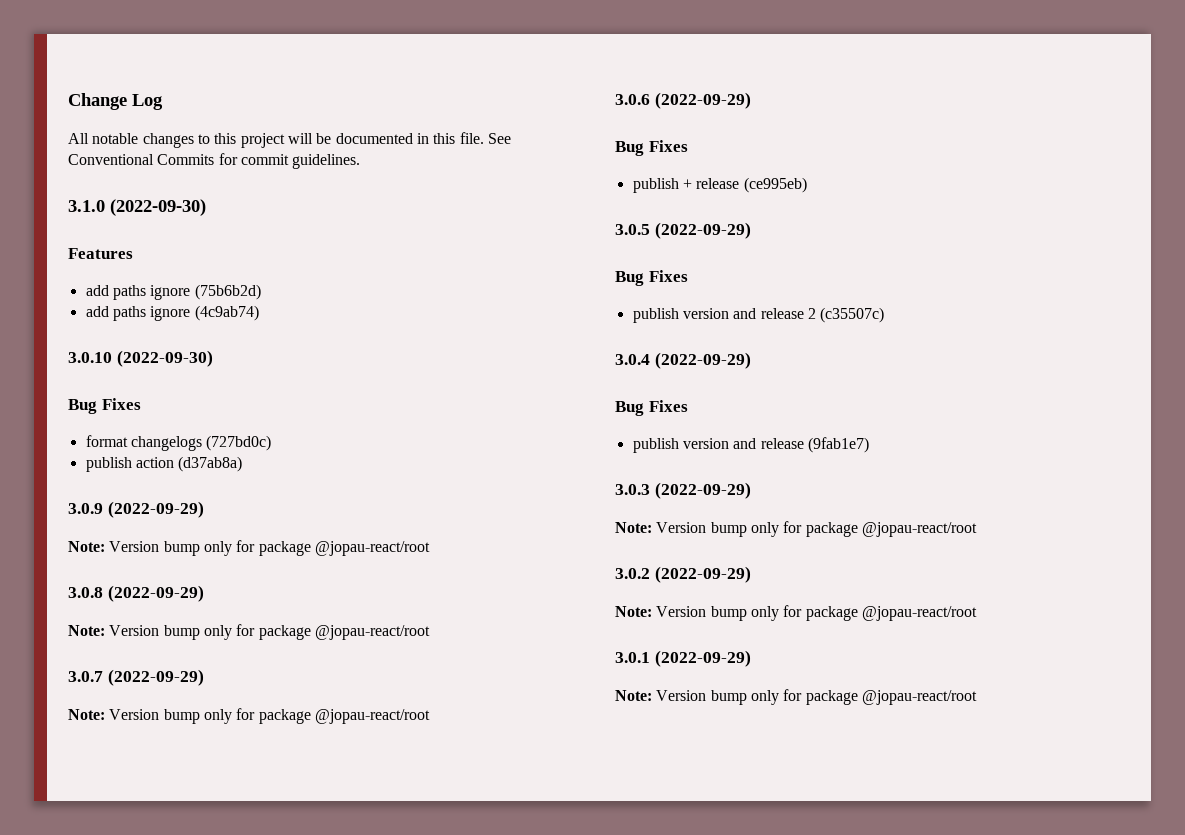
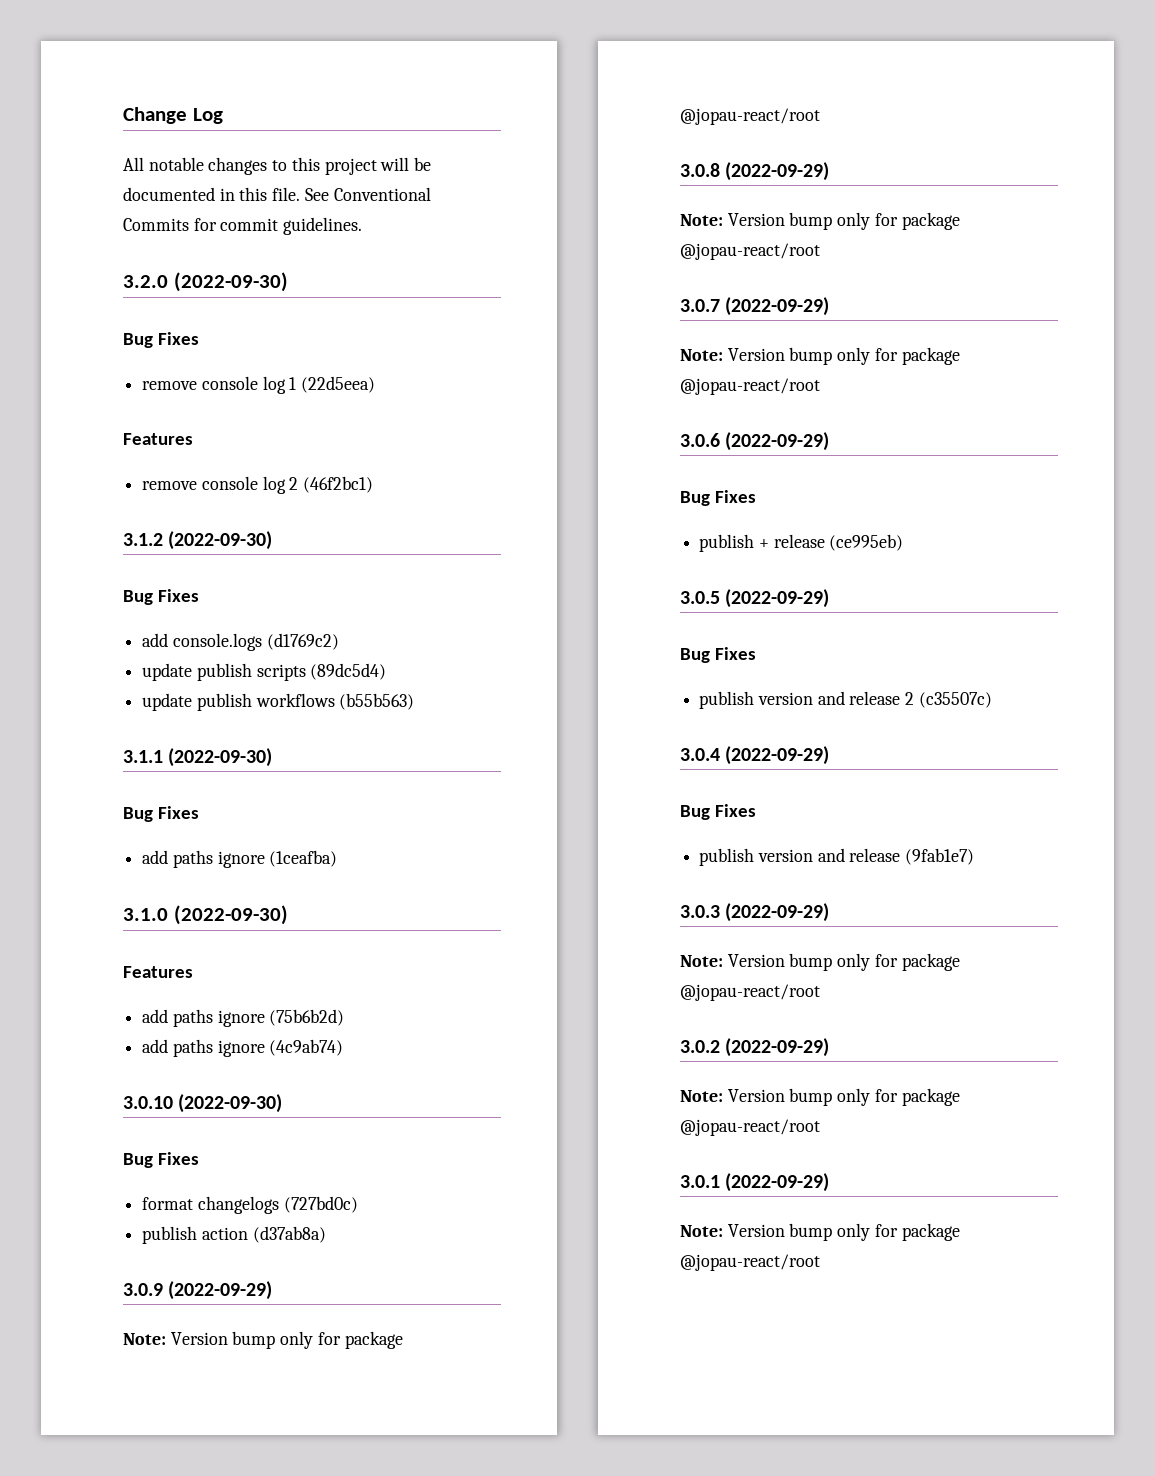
(361, 161) none -> [123,272,288,292] [123,332,200,348] [142,376,376,394] [123,433,193,445] [142,476,374,494] [123,531,273,550] [123,589,200,605] [142,633,339,651] [142,663,387,681] [142,693,415,711] [123,748,273,767] [123,806,200,822] [142,850,338,868] // 3.2.0 (2022-09-30) // Bug Fixes // remove console log 1 (22d5eea) // Features // remove console log 2 (46f2bc1) // 3.1.2 (2022-09-30) // Bug Fixes // add console.logs (d1769c2) // update publish scripts (89dc5d4) // update publish workflows (b55b563) // 3.1.1 (2022-09-30) // Bug Fixes // add paths ignore (1ceafba)

